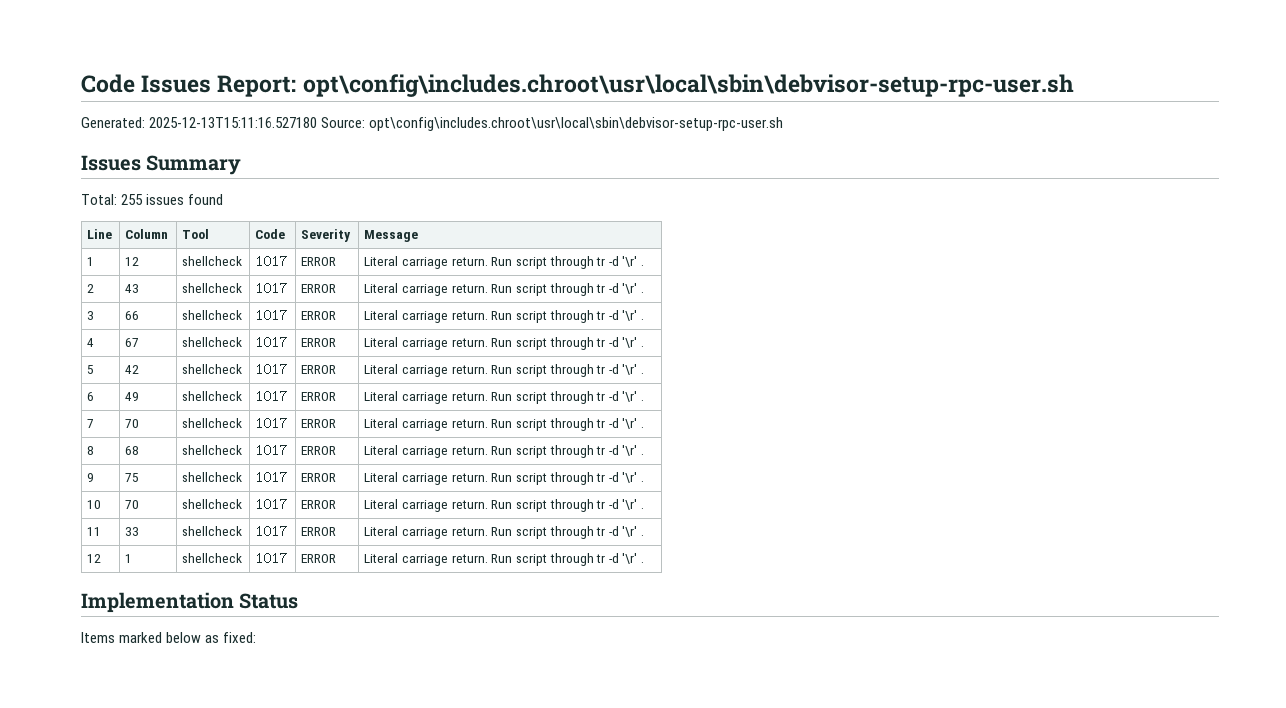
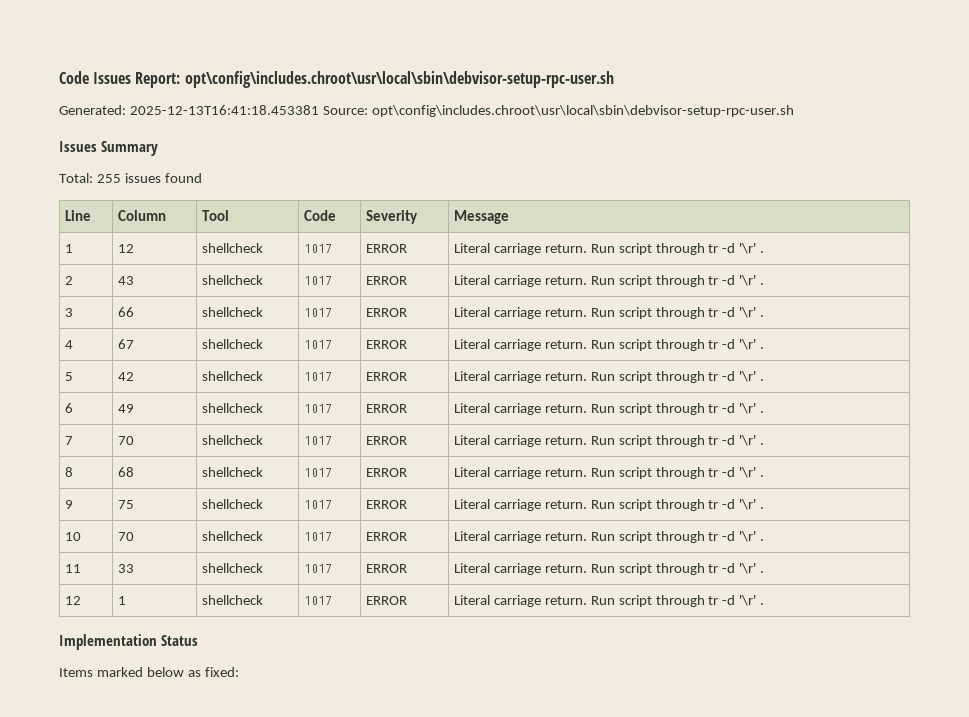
[149,117,318,128] 2025-12-13T15:11:16.527180 -> [129,105,319,115] 2025-12-13T16:41:18.453381

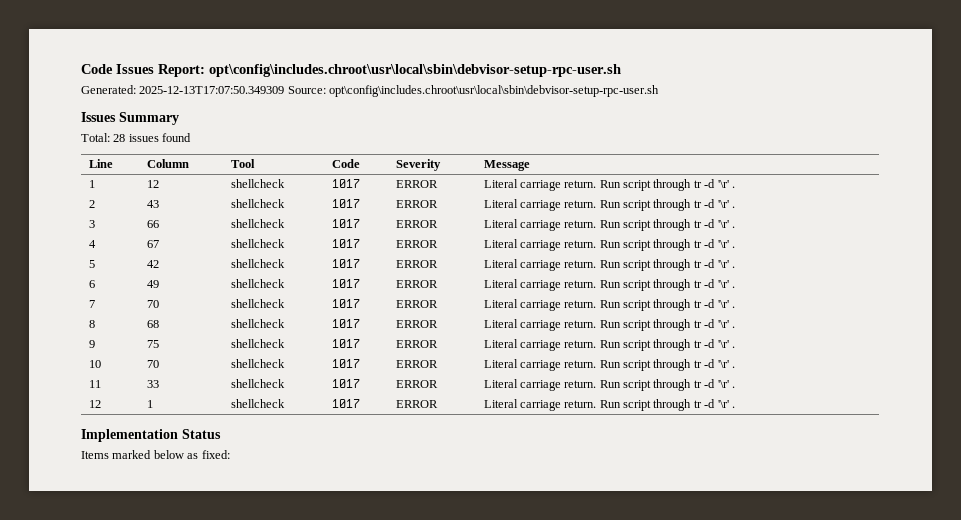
[129,105,319,115] 2025-12-13T16:41:18.453381 -> [139,86,285,94] 2025-12-13T17:07:50.349309
[96,174,121,183] 255 -> [113,134,126,142] 28

